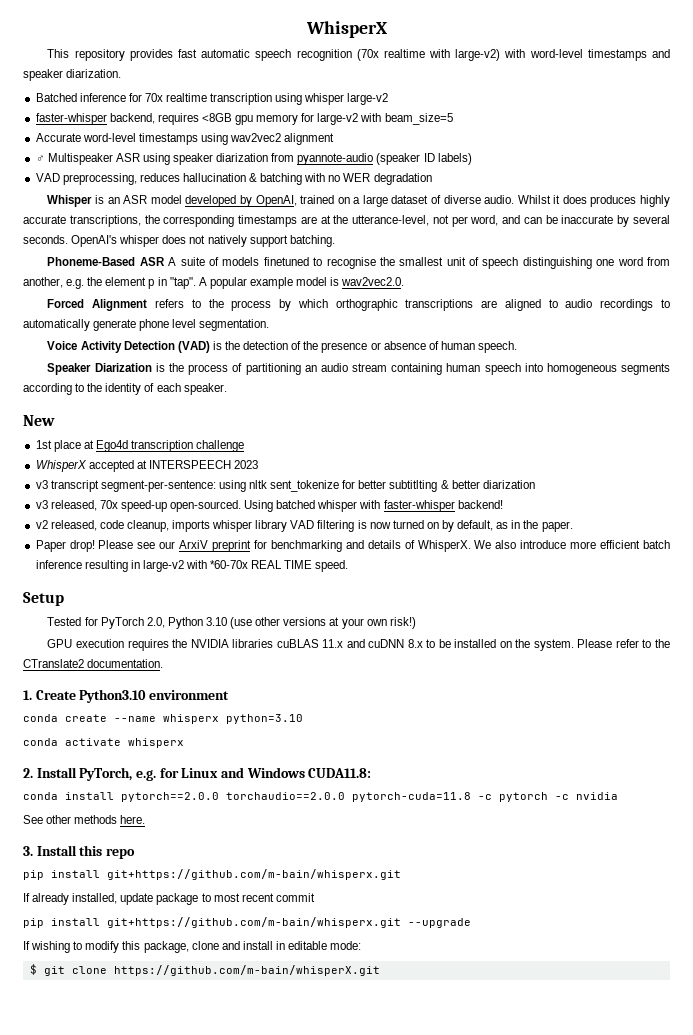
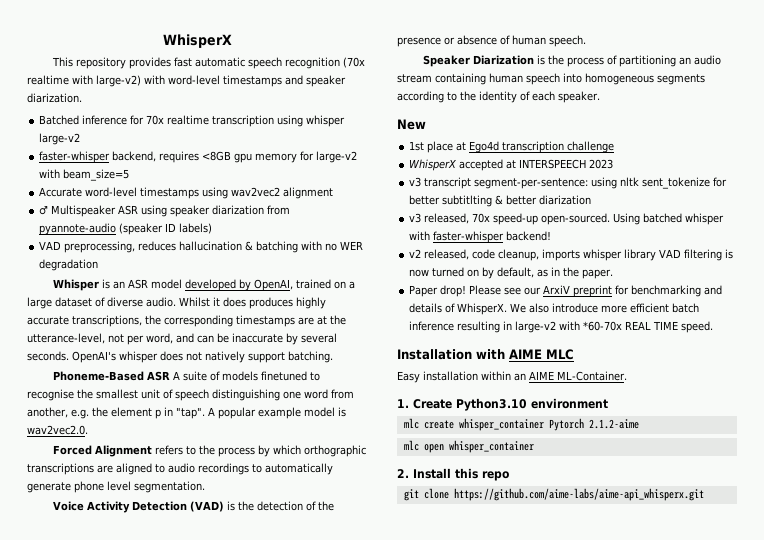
[23,592,64,606] [47,617,416,629] [47,639,670,651] [23,659,164,668] [23,689,229,703] [23,714,303,724] [23,738,184,748] [23,767,372,781] [23,792,618,802] [23,815,146,824] [23,845,135,859] [23,869,401,880] [23,893,315,905] [23,917,471,928] [23,941,362,953] [29,964,37,975] Setup // Tested for PyTorch 2.0, Python 3.10 (use other versions at your own risk!) // GPU execution requires the NVIDIA libraries cuBLAS 11.x and cuDNN 8.x to be installed on the system. Please refer to the CTranslate2 documentation. // 1. Create Python3.10 environment // conda create --name whisperx python=3.10 // conda activate whisperx // 2. Install PyTorch, e.g. for Linux and Windows CUDA11.8: // conda install pytorch==2.0.0 torchaudio==2.0.0 pytorch-cuda=11.8 -c pytorch -c nvidia // See other methods here. // 3. Install this repo // pip install git+https://github.com/m-bain/whisperx.git // If already installed, update package to most recent commit // pip install git+https://github.com/m-bain/whisperx.git --upgrade // If wishing to modify this package, clone and install in editable mode: // $ -> [397,349,574,360] [397,371,627,383] [397,398,608,411] [403,418,639,431] [403,440,534,453] [397,468,509,481] Installation with AIME MLC // Easy installation within an AIME ML-Container. // 1. Create Python3.10 environment // mlc create whisper_container Pytorch 2.1.2-aime // mlc open whisper_container // 2. Install this repo //
[113,965,380,976] https://github.com/m-bain/whisperX.git -> [453,488,704,501] https://github.com/aime-labs/aime-api_whisperx.git

